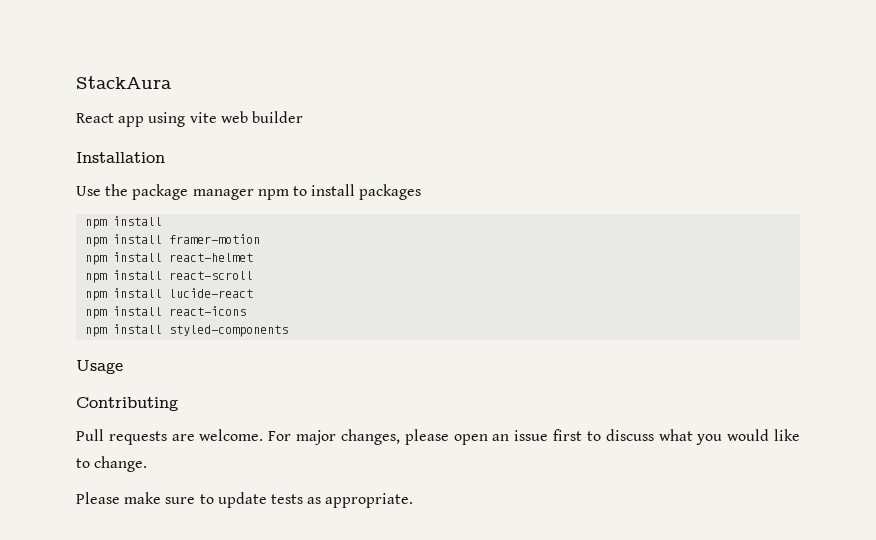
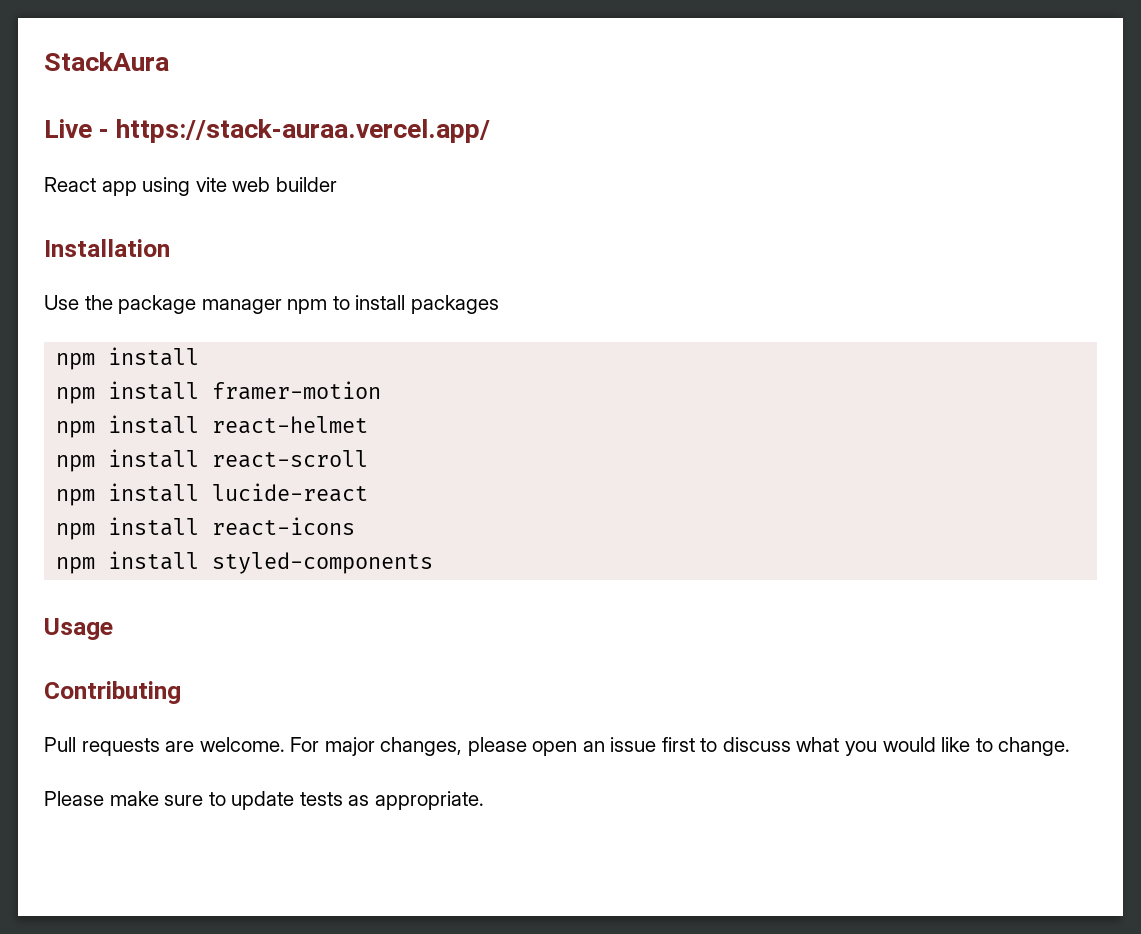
(172, 82) none -> [44,119,491,143] // Live - https://stack-auraa.vercel.app/

